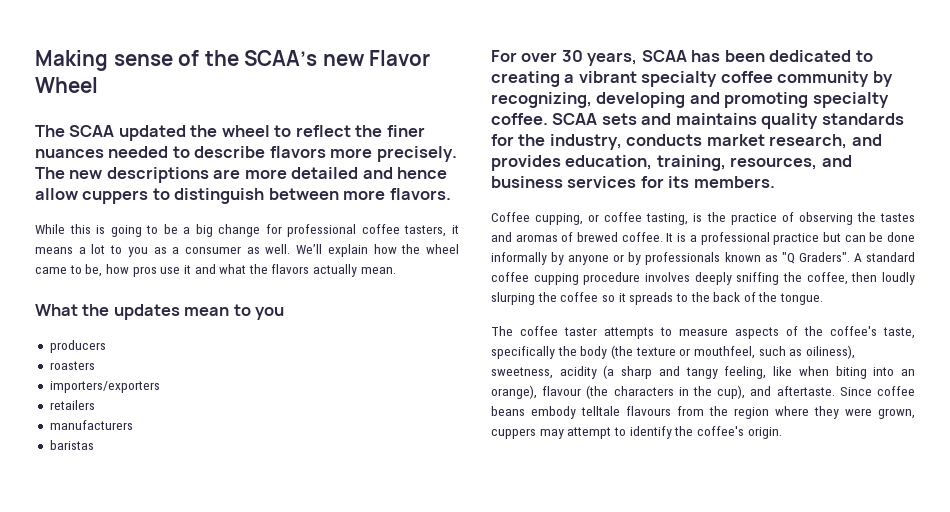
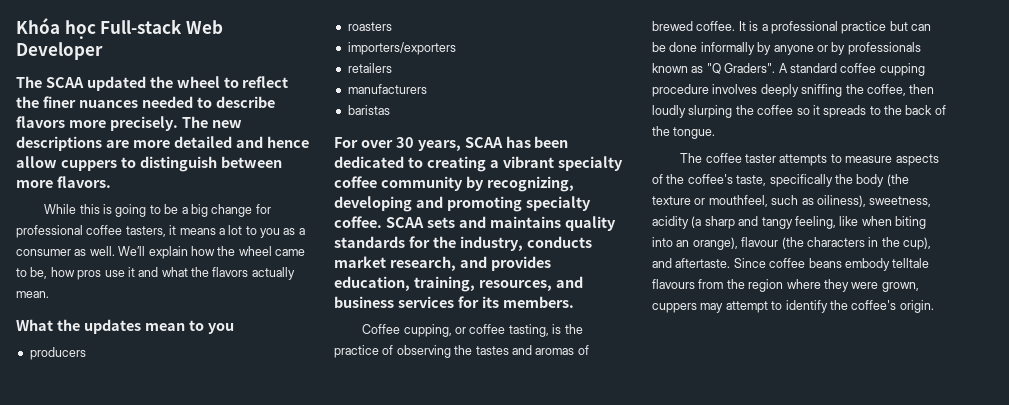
[35,50,431,71] [35,77,98,93] Making sense of the SCAA’s new Flavor Wheel -> [16,18,223,39] [16,42,103,60] Khóa học Full-stack Web Developer

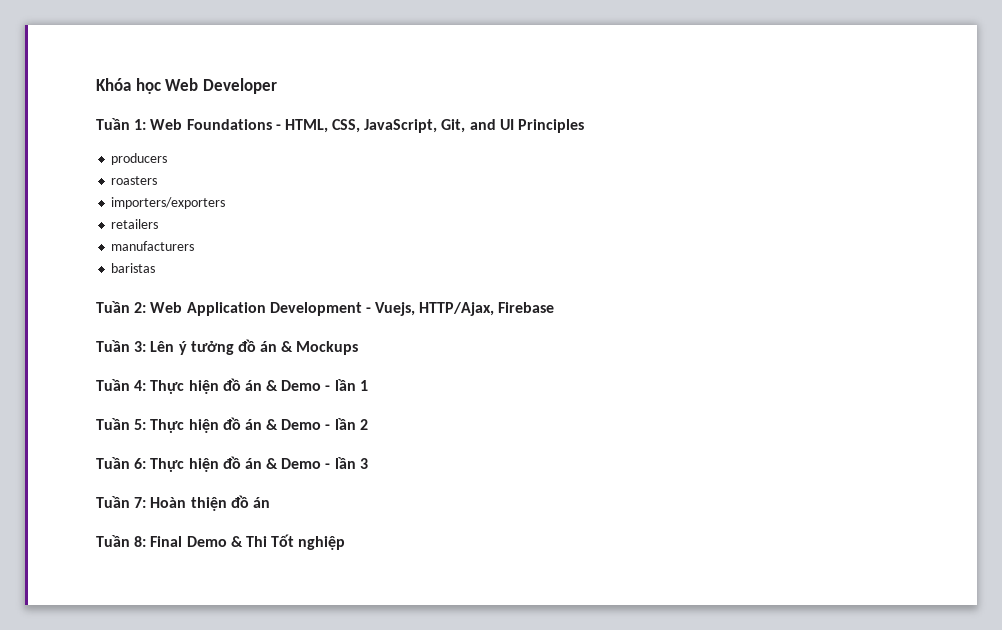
[100,19,183,34] Full-stack -> (161, 86) none
[16,76,289,91] [16,96,275,108] [16,116,242,131] [16,136,309,151] [16,156,282,172] [16,176,111,188] [44,204,271,217] [16,225,305,238] [16,246,305,259] [16,267,295,280] [16,291,49,298] [16,319,234,334] The SCAA updated the wheel to reflect the finer nuances needed to describe flavors more precisely. The new descriptions are more detailed and hence allow cuppers to distinguish between more flavors. // While this is going to be a big change for professional coffee tasters, it means a lot to you as a consumer as well. We’ll explain how the wheel came to be, how pros use it and what the flavors actually mean. // What the updates mean to you -> [96,118,585,133] Tuần 1: Web Foundations - HTML, CSS, JavaScript, Git, and UI Principles
[334,136,569,151] [334,156,623,172] [334,176,574,192] [334,196,591,212] [334,216,616,231] [334,236,592,251] [334,256,551,271] [334,276,583,292] [334,296,574,308] [362,324,583,337] [334,345,589,358] [652,21,931,34] [652,42,921,55] [652,63,925,76] [652,84,935,97] [652,105,946,118] [652,126,716,139] [680,153,939,166] [652,174,909,187] [652,195,932,207] [652,216,926,229] [652,237,931,250] [652,258,930,271] [652,279,919,292] [652,300,934,313] For over 30 years, SCAA has been dedicated to creating a vibrant specialty coffee community by recognizing, developing and promoting specialty coffee. SCAA sets and maintains quality standards for the industry, conducts market research, and provides education, training, resources, and business services for its members. // Coffee cupping, or coffee tasting, is the practice of observing the tastes and aromas of brewed coffee. It is a professional practice but can be done informally by anyone or by professionals known as "Q Graders". A standard coffee cupping procedure involves deeply sniffing the coffee, then loudly slurping the coffee so it spreads to the back of the tongue. // The coffee taster attempts to measure aspects of the coffee's taste, specifically the body (the texture or mouthfeel, such as oiliness), sweetness, acidity (a sharp and tangy feeling, like when biting into an orange), flavour (the characters in the cup), and aftertaste. Since coffee beans embody telltale flavours from the region where they were grown, cuppers may attempt to identify the coffee's origin. -> [96,301,555,316] [96,339,359,355] [96,378,368,394] [96,417,368,433] [96,456,368,472] [96,495,270,511] [96,534,346,550] Tuần 2: Web Application Development - Vuejs, HTTP/Ajax, Firebase // Tuần 3: Lên ý tưởng đồ án & Mockups // Tuần 4: Thực hiện đồ án & Demo - lần 1 // Tuần 5: Thực hiện đồ án & Demo - lần 2 // Tuần 6: Thực hiện đồ án & Demo - lần 3 // Tuần 7: Hoàn thiện đồ án // Tuần 8: Final Demo & Thi Tốt nghiệp

